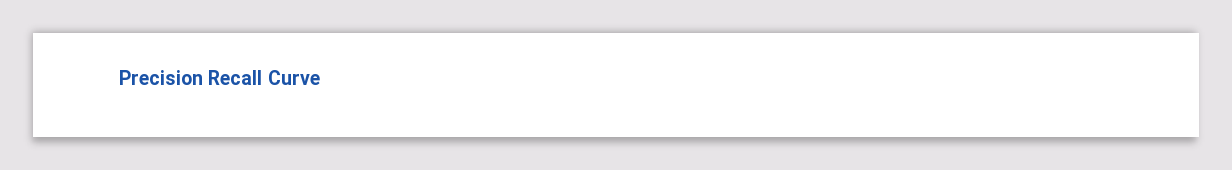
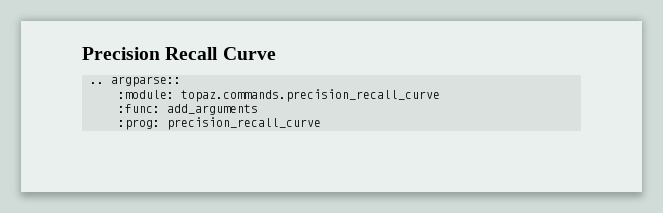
(320, 77) none -> [90,76,182,87] [118,89,441,102] [118,104,259,115] [118,117,322,130] // .. argparse:: // :module: topaz.commands.precision_recall_curve // :func: add_arguments // :prog: precision_recall_curve

